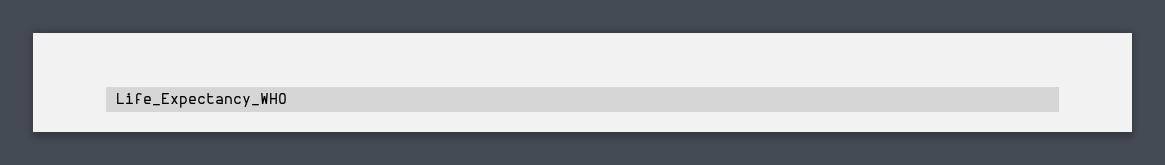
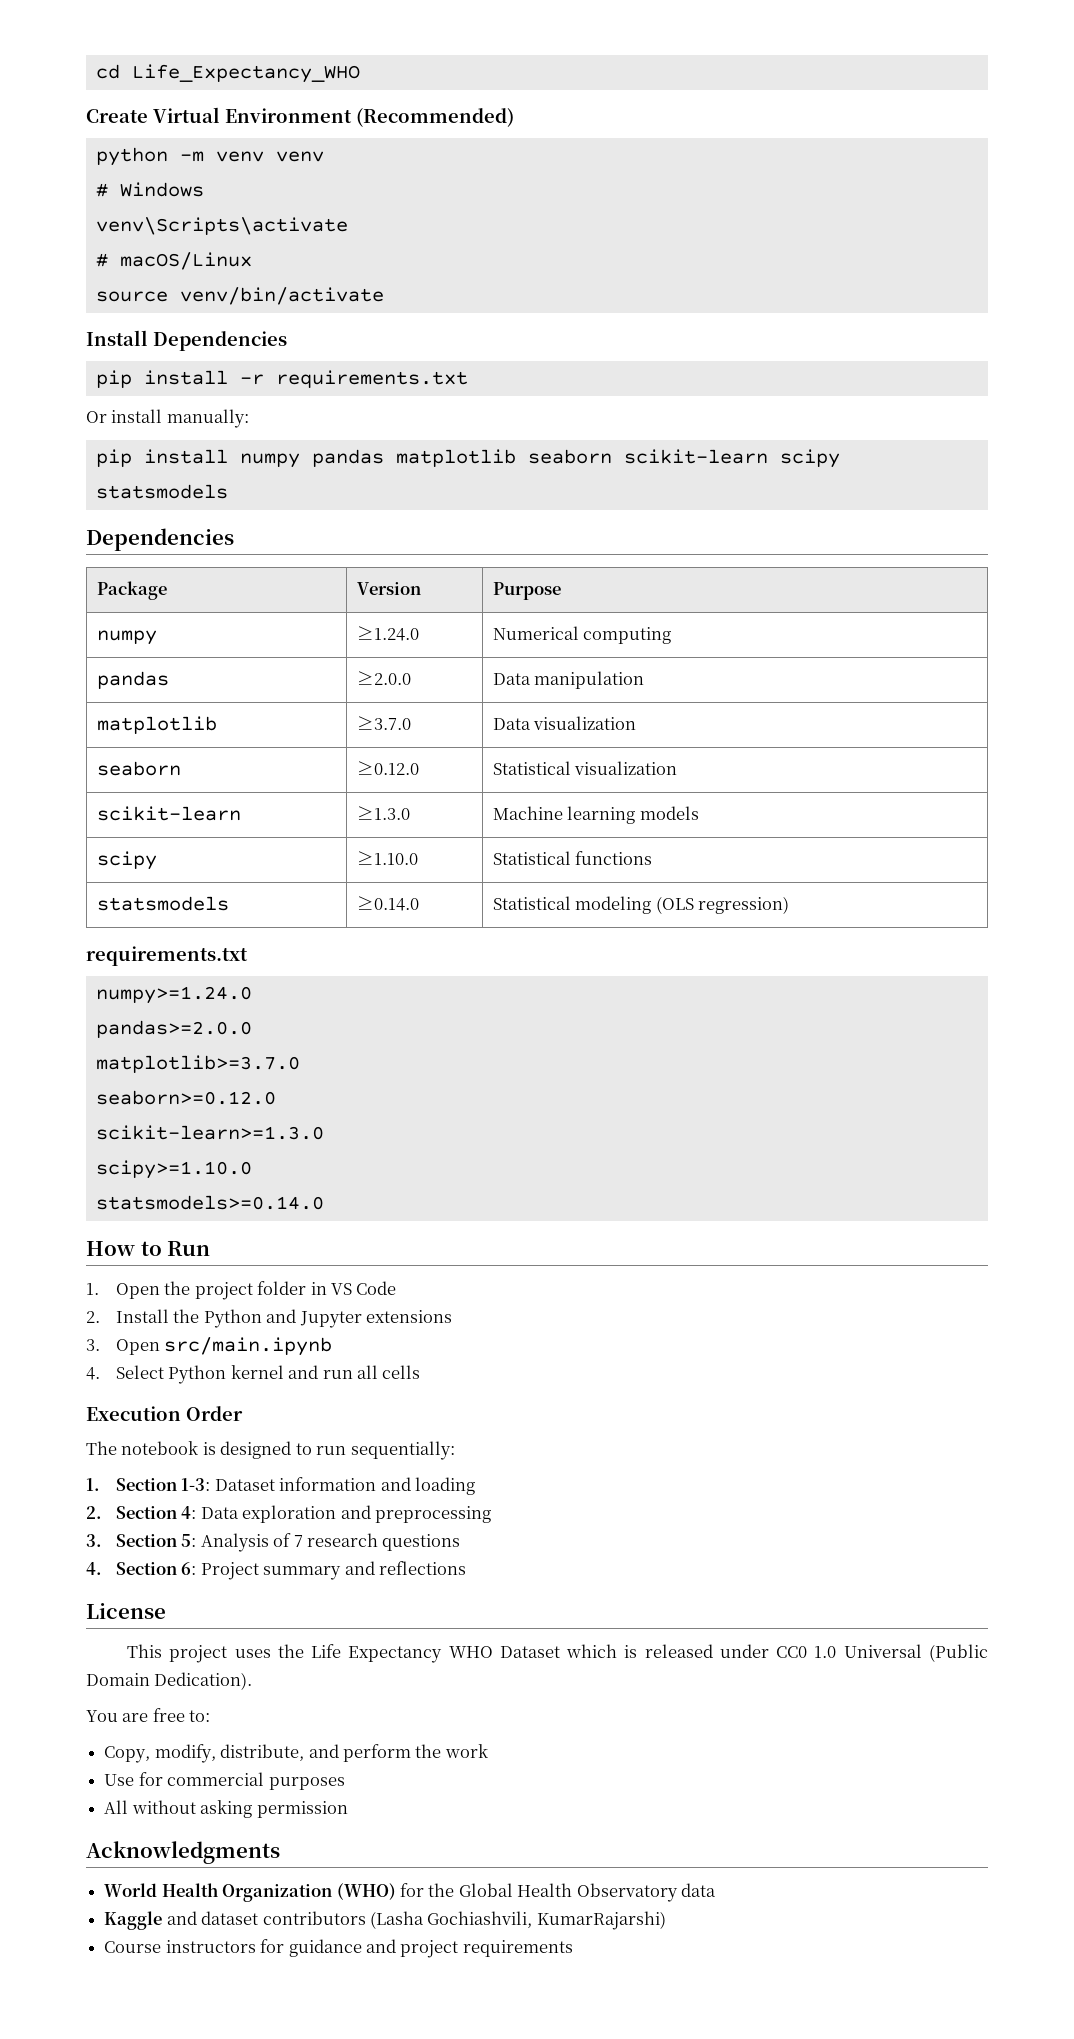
(115, 100) none -> [95,64,120,79] cd
(287, 100) none -> [86,107,514,127] [95,147,324,166] [95,182,204,197] [95,217,348,235] [95,252,252,270] [95,287,384,305] [86,330,287,351] [95,370,468,388] [86,409,249,428] [95,449,840,468] [95,484,228,499] [86,528,234,551] [96,581,167,600] [356,582,421,595] [492,582,561,600] [96,630,157,645] [356,626,419,641] [492,626,672,644] [96,671,169,689] [356,671,411,685] [492,671,645,689] [96,716,217,734] [356,716,411,730] [492,716,637,730] [96,761,181,776] [356,761,419,775] [492,761,678,775] [96,806,241,821] [356,806,410,820] [492,806,699,824] [96,851,157,870] [356,851,418,865] [492,851,653,865] [96,896,229,911] [356,896,419,911] [492,896,790,914] [86,946,248,966] [95,986,252,1004] [95,1020,252,1038] [95,1055,300,1073] [95,1090,276,1105] [95,1125,324,1140] [95,1160,252,1179] [95,1195,324,1210] [86,1241,211,1256] [86,1281,397,1300] [86,1309,453,1328] [86,1337,333,1356] [86,1365,421,1384] [86,1406,243,1421] [86,1441,455,1460] [86,1477,476,1495] [86,1505,492,1523] [86,1533,461,1552] [86,1561,467,1580] [86,1603,166,1619] [127,1644,988,1663] [86,1672,253,1690] [86,1708,211,1722] [104,1744,488,1763] [104,1772,345,1790] [104,1800,348,1818] [86,1841,280,1864] [104,1883,717,1902] [104,1911,666,1930] [104,1939,573,1958] // Create Virtual Environment (Recommended) // python -m venv venv // # Windows // venv\Scripts\activate // # macOS/Linux // source venv/bin/activate // Install Dependencies // pip install -r requirements.txt // Or install manually: // pip install numpy pandas matplotlib seaborn scikit-learn scipy statsmodels // Dependencies // Package | Version | Purpose // numpy | ≥1.24.0 | Numerical computing // pandas | ≥2.0.0 | Data manipulation // matplotlib | ≥3.7.0 | Data visualization // seaborn | ≥0.12.0 | Statistical visualization // scikit-learn | ≥1.3.0 | Machine learning models // scipy | ≥1.10.0 | Statistical functions // statsmodels | ≥0.14.0 | Statistical modeling (OLS regression) // requirements.txt // numpy>=1.24.0 // pandas>=2.0.0 // matplotlib>=3.7.0 // seaborn>=0.12.0 // scikit-learn>=1.3.0 // scipy>=1.10.0 // statsmodels>=0.14.0 // How to Run // 1. Open the project folder in VS Code // 2. Install the Python and Jupyter extensions // 3. Open src/main.ipynb // 4. Select Python kernel and run all cells // Execution Order // The notebook is designed to run sequentially: // 1. Section 1-3: Dataset information and loading // 2. Section 4: Data exploration and preprocessing // 3. Section 5: Analysis of 7 research questions // 4. Section 6: Project summary and reflections // License // This project uses the Life Expectancy WHO Dataset which is released under CC0 1.0 Universal (Public Domain Dedication). // You are free to: // Copy, modify, distribute, and perform the work // Use for commercial purposes // All without asking permission // Acknowledgments // World Health Organization (WHO) for the Global Health Observatory data // Kaggle and dataset contributors (Lasha Gochiashvili, KumarRajarshi) // Course instructors for guidance and project requirements

